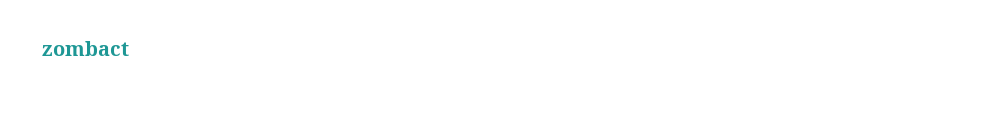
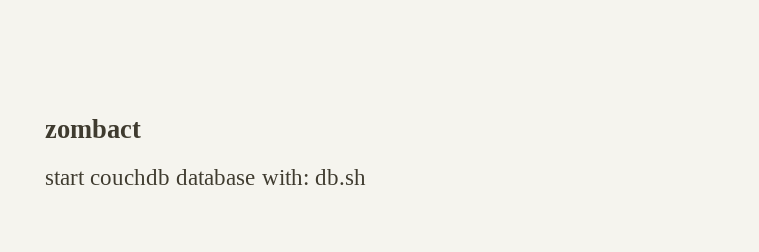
(129, 48) none -> [45,169,366,185] // start couchdb database with: db.sh

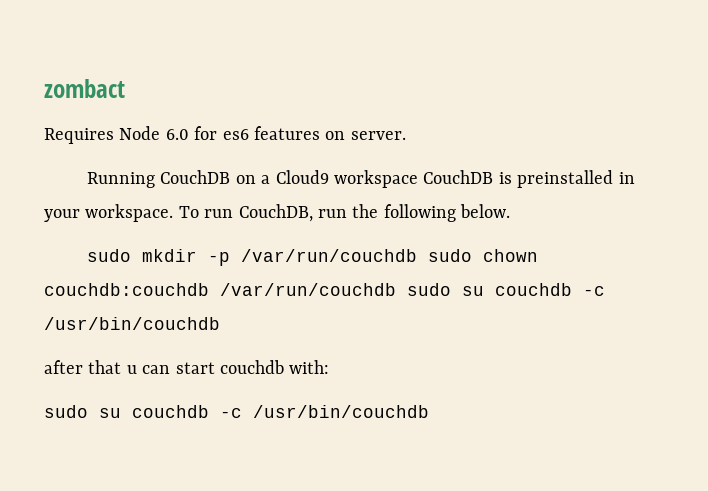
(141, 128) none -> [44,126,406,144] [87,170,635,188] [44,204,511,222] [87,249,539,266] [44,283,605,296] [44,317,220,330] [44,360,171,374] Requires Node 6.0 for es6 features on server. // Running CouchDB on a Cloud9 workspace CouchDB is preinstalled in your workspace. To run CouchDB, run the following below. // sudo mkdir -p /var/run/couchdb sudo chown couchdb:couchdb /var/run/couchdb sudo su couchdb -c /usr/bin/couchdb // after that u can
[176,169,256,185] database -> (284, 367) none
[314,169,366,185] db.sh -> [44,405,429,418] // sudo su couchdb -c /usr/bin/couchdb

